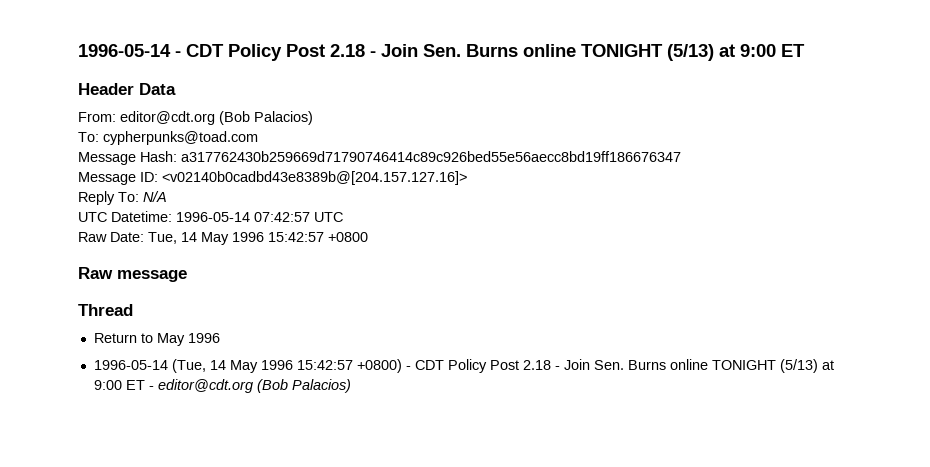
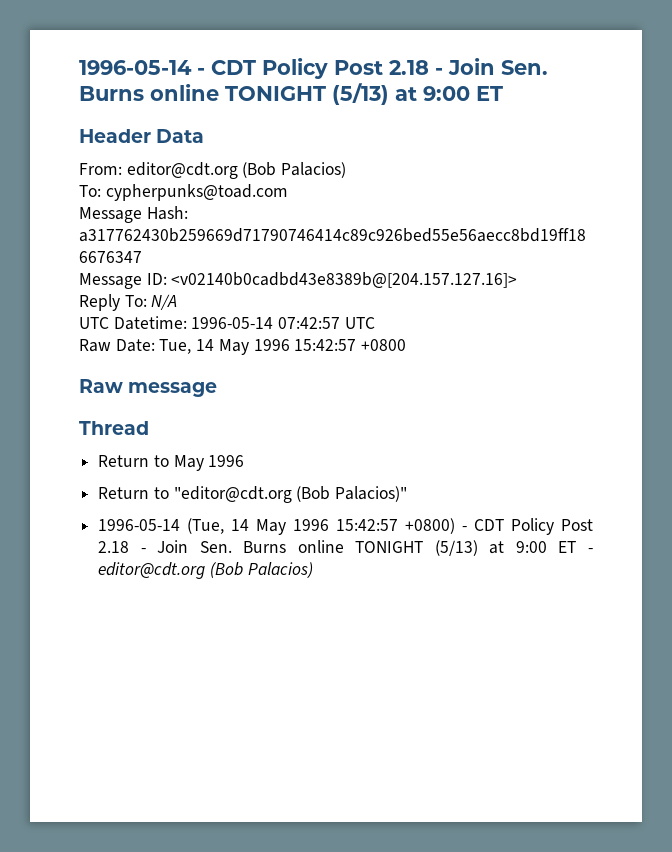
(220, 338) none -> [98,486,408,503] // Return to "editor@cdt.org (Bob Palacios)"

